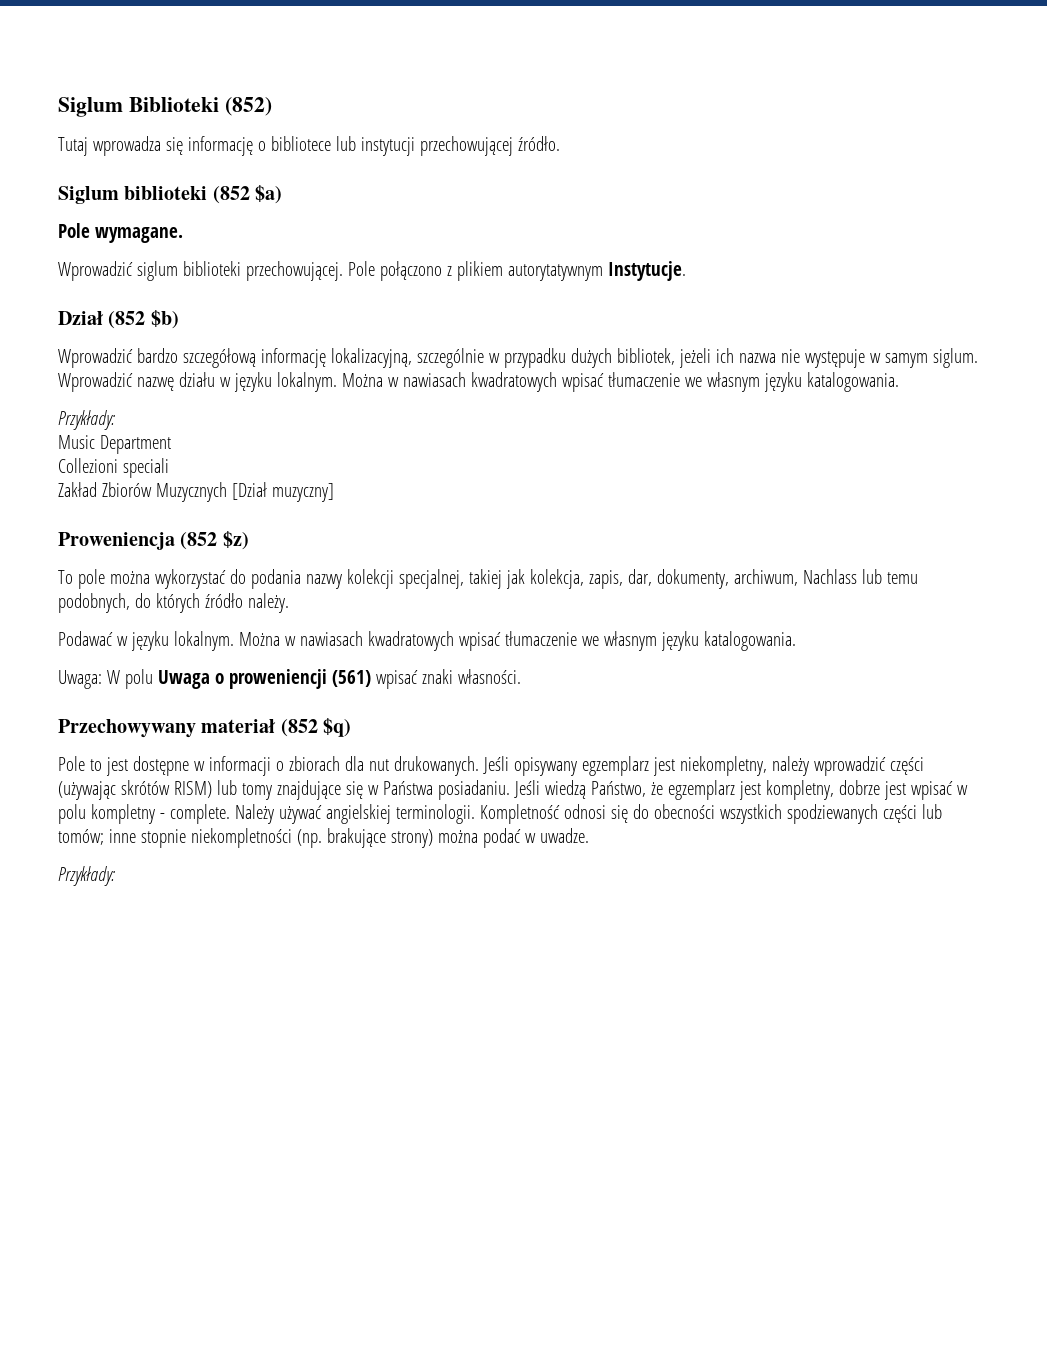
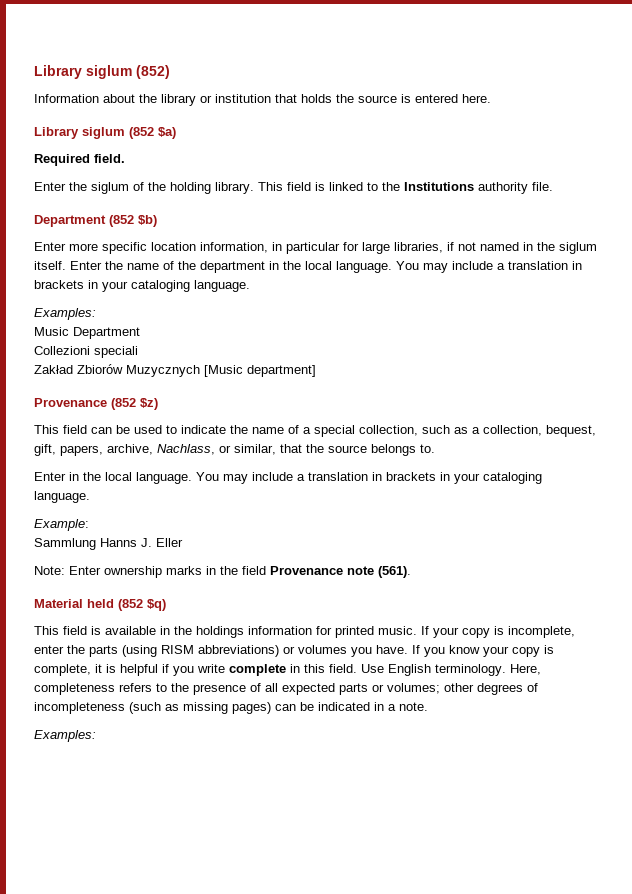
[58,97,219,117] Siglum Biblioteki -> [34,65,132,79] Library siglum
[58,136,560,156] [58,185,283,204] [58,223,183,243] [58,261,686,281] [58,310,179,329] [58,348,978,368] [58,372,899,392] [58,410,115,430] Tutaj wprowadza się informację o bibliotece lub instytucji przechowującej źródło. // Siglum biblioteki (852 $a) // Pole wymagane. // Wprowadzić siglum biblioteki przechowującej. Pole połączono z plikiem autorytatywnym Instytucje. // Dział (852 $b) // Wprowadzić bardzo szczegółową informację lokalizacyjną, szczególnie w przypadku dużych bibliotek, jeżeli ich nazwa nie występuje w samym siglum. Wprowadzić nazwę działu w języku lokalnym. Można w nawiasach kwadratowych wpisać tłumaczenie we własnym języku katalogowania. // Przykłady: -> [34,94,491,106] [34,127,176,139] [34,154,125,166] [34,182,553,194] [34,215,157,227] [34,242,597,254] [34,261,582,273] [34,280,250,292] [34,308,96,320] Information about the library or institution that holds the source is entered here. // Library siglum (852 $a) // Required field. // Enter the siglum of the holding library. This field is linked to the Institutions authority file. // Department (852 $b) // Enter more specific location information, in particular for large libraries, if not named in the siglum itself. Enter the name of the department in the local language. You may include a translation in brackets in your cataloging language. // Examples:
[231,482,334,502] [58,532,175,550] [Dział muzyczny] // Proweniencja -> [204,365,316,377] [34,398,107,407] [Music department] // Provenance
[58,569,918,589] [58,593,289,613] [58,631,796,651] [58,669,521,689] [58,718,352,738] [58,756,924,776] [58,780,968,800] [58,804,942,824] [58,828,589,848] [58,866,115,886] To pole można wykorzystać do podania nazwy kolekcji specjalnej, takiej jak kolekcja, zapis, dar, dokumenty, archiwum, Nachlass lub temu podobnych, do których źródło należy. // Podawać w języku lokalnym. Można w nawiasach kwadratowych wpisać tłumaczenie we własnym języku katalogowania. // Uwaga: W polu Uwaga o proweniencji (561) wpisać znaki własności. // Przechowywany materiał (852 $q) // Pole to jest dostępne w informacji o zbiorach dla nut drukowanych. Jeśli opisywany egzemplarz jest niekompletny, należy wprowadzić części (używając skrótów RISM) lub tomy znajdujące się w Państwa posiadaniu. Jeśli wiedzą Państwo, że egzemplarz jest kompletny, dobrze jest wpisać w polu kompletny - complete. Należy używać angielskiej terminologii. Kompletność odnosi się do obecności wszystkich spodziewanych części lub tomów; inne stopnie niekompletności (np. brakujące strony) można podać w uwadze. // Przykłady: -> [34,425,596,437] [34,444,435,456] [34,472,542,484] [34,491,90,503] [34,519,89,531] [34,538,183,550] [34,566,411,578] [34,599,166,611] [34,626,575,638] [34,645,554,657] [34,664,541,676] [34,683,538,695] [34,702,428,714] [34,730,96,742] This field can be used to indicate the name of a special collection, such as a collection, bequest, gift, papers, archive, Nachlass, or similar, that the source belongs to. // Enter in the local language. You may include a translation in brackets in your cataloging language. // Example: // Sammlung Hanns J. Eller // Note: Enter ownership marks in the field Provenance note (561). // Material held (852 $q) // This field is available in the holdings information for printed music. If your copy is incomplete, enter the parts (using RISM abbreviations) or volumes you have. If you know your copy is complete, it is helpful if you write complete in this field. Use English terminology. Here, completeness refers to the presence of all expected parts or volumes; other degrees of incompleteness (such as missing pages) can be indicated in a note. // Examples:

